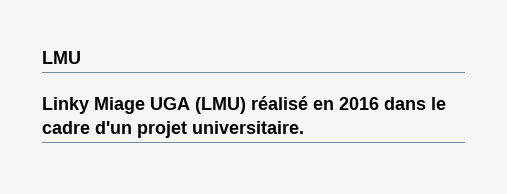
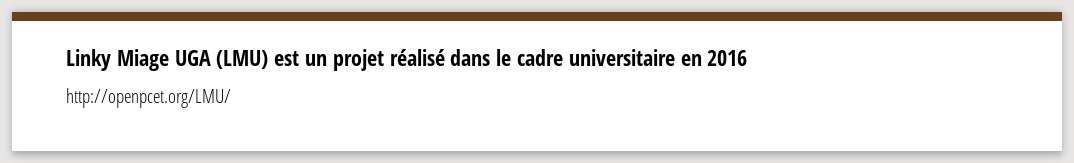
[42,51,81,64] LMU // -> (66, 60) none
[251,96,446,110] [42,121,304,138] réalisé en 2016 dans le cadre d'un projet universitaire. -> [274,49,748,71] [66,88,231,108] est un projet réalisé dans le cadre universitaire en 2016 // http://openpcet.org/LMU/

